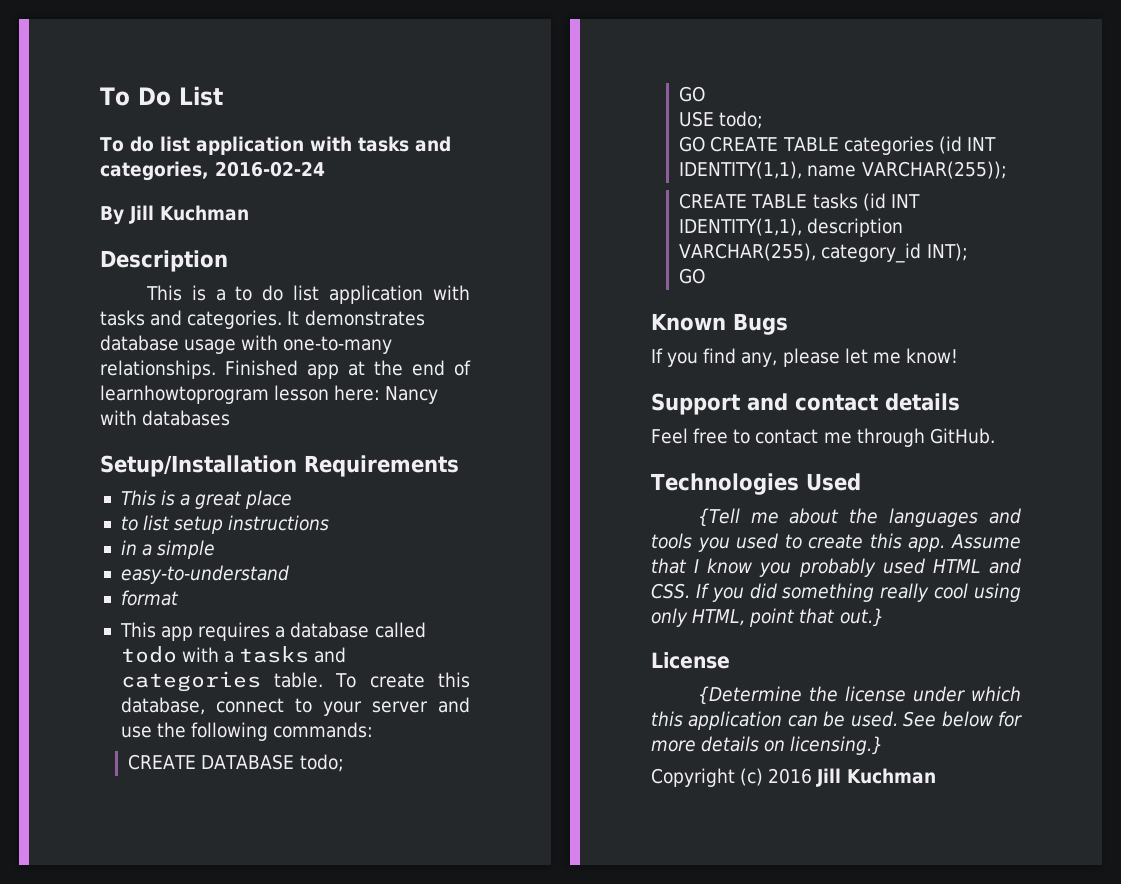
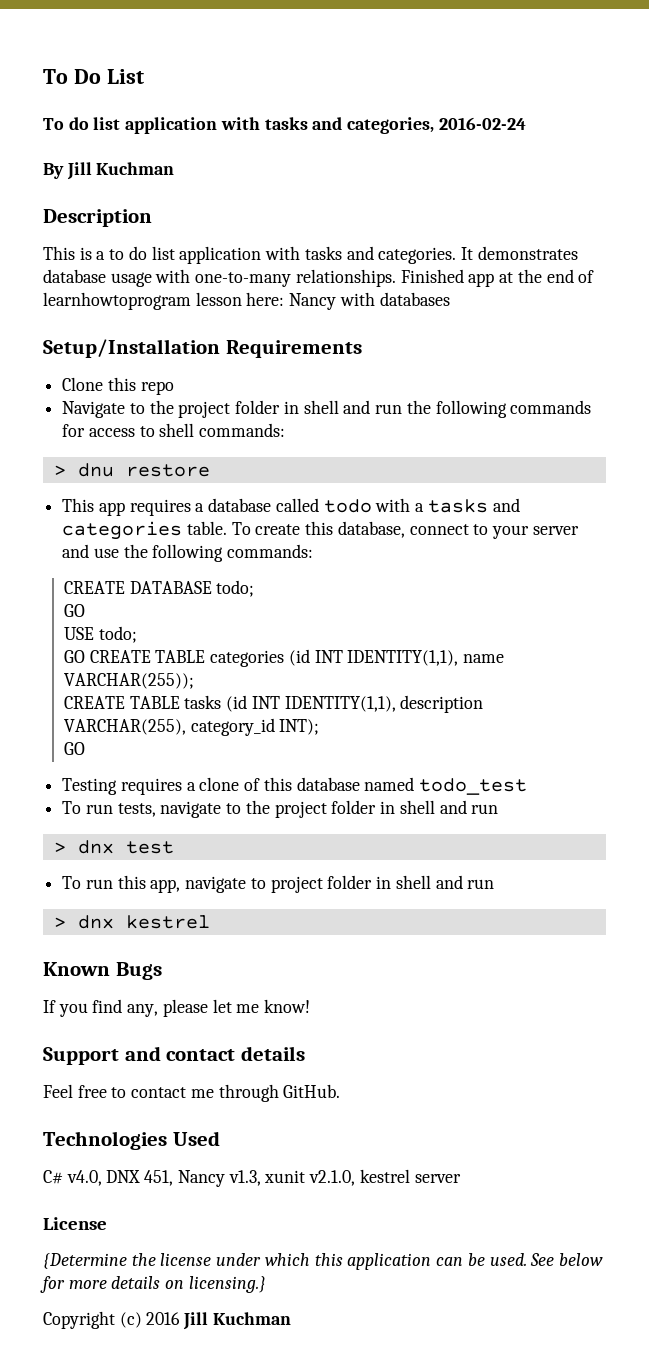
[120,490,293,509] [120,515,330,534] [120,540,216,559] [120,565,289,584] [120,590,179,606] This is a great place // to list setup instructions // in a simple // easy-to-understand // format -> [62,377,174,395] [62,400,592,418] [62,423,286,437] [53,463,210,477] Clone this repo // Navigate to the project folder in shell and run the following commands for access to shell commands: // > dnu restore
(706, 276) none -> [62,777,528,795] [62,800,499,818] [53,840,174,854] [62,875,495,893] [53,915,210,929] // Testing requires a clone of this database named todo_test // To run tests, navigate to the project folder in shell and run // > dnx test // To run this app, navigate to project folder in shell and run // > dnx kestrel
[697,508,1021,527] [651,533,1021,552] [651,558,1021,577] [651,583,1021,602] [651,608,884,627] {Tell me about the languages and tools you used to create this app. Assume that I know you probably used HTML and CSS. If you did something really cool using only HTML, point that out.} -> [43,1169,461,1187] C# v4.0, DNX 451, Nancy v1.3, xunit v2.1.0, kestrel server

